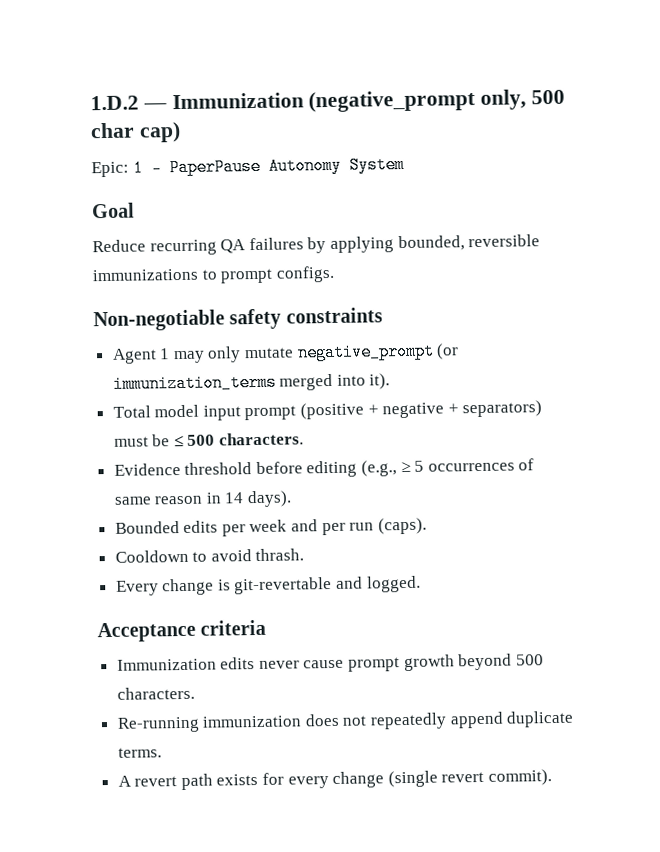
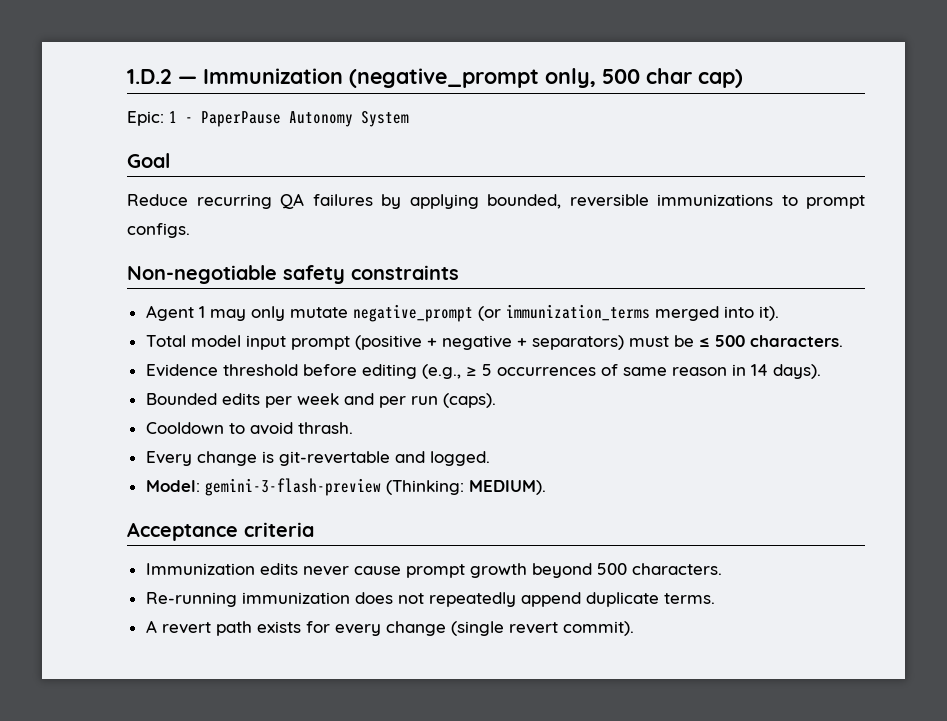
(421, 584) none -> [145,478,546,496] // Model: gemini-3-flash-preview (Thinking: MEDIUM).

